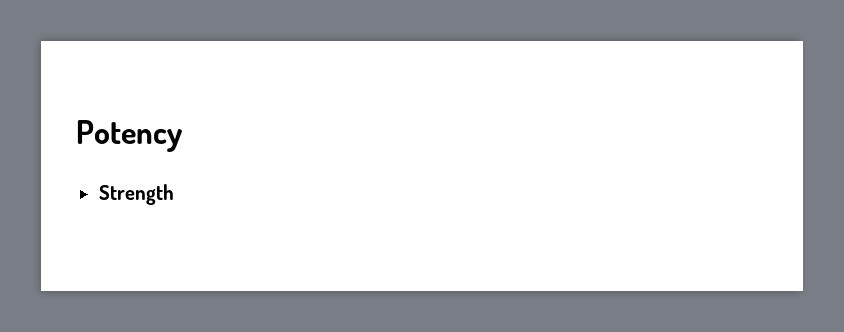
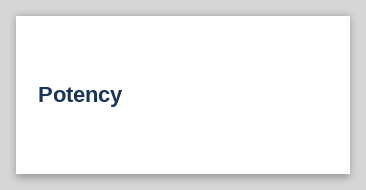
[98,184,174,205] // Strength -> (123, 97) none

